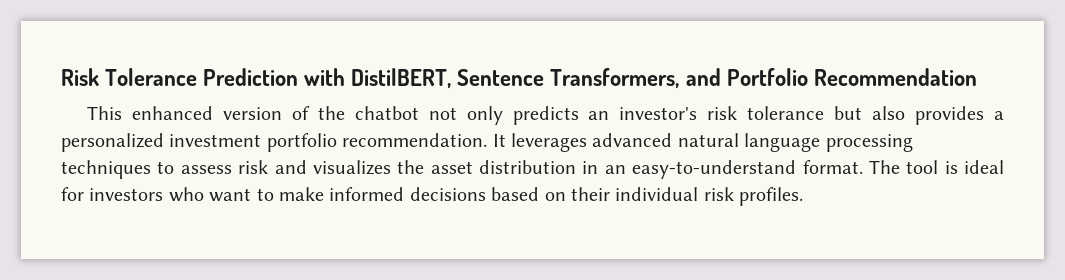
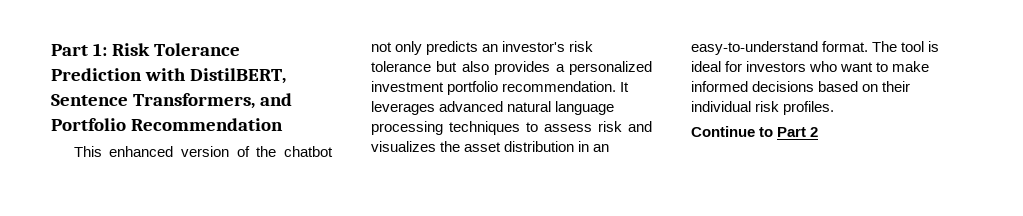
(61, 77) none -> [51,43,108,56] Part 1:
(804, 196) none -> [691,126,819,137] // Continue to Part 2

